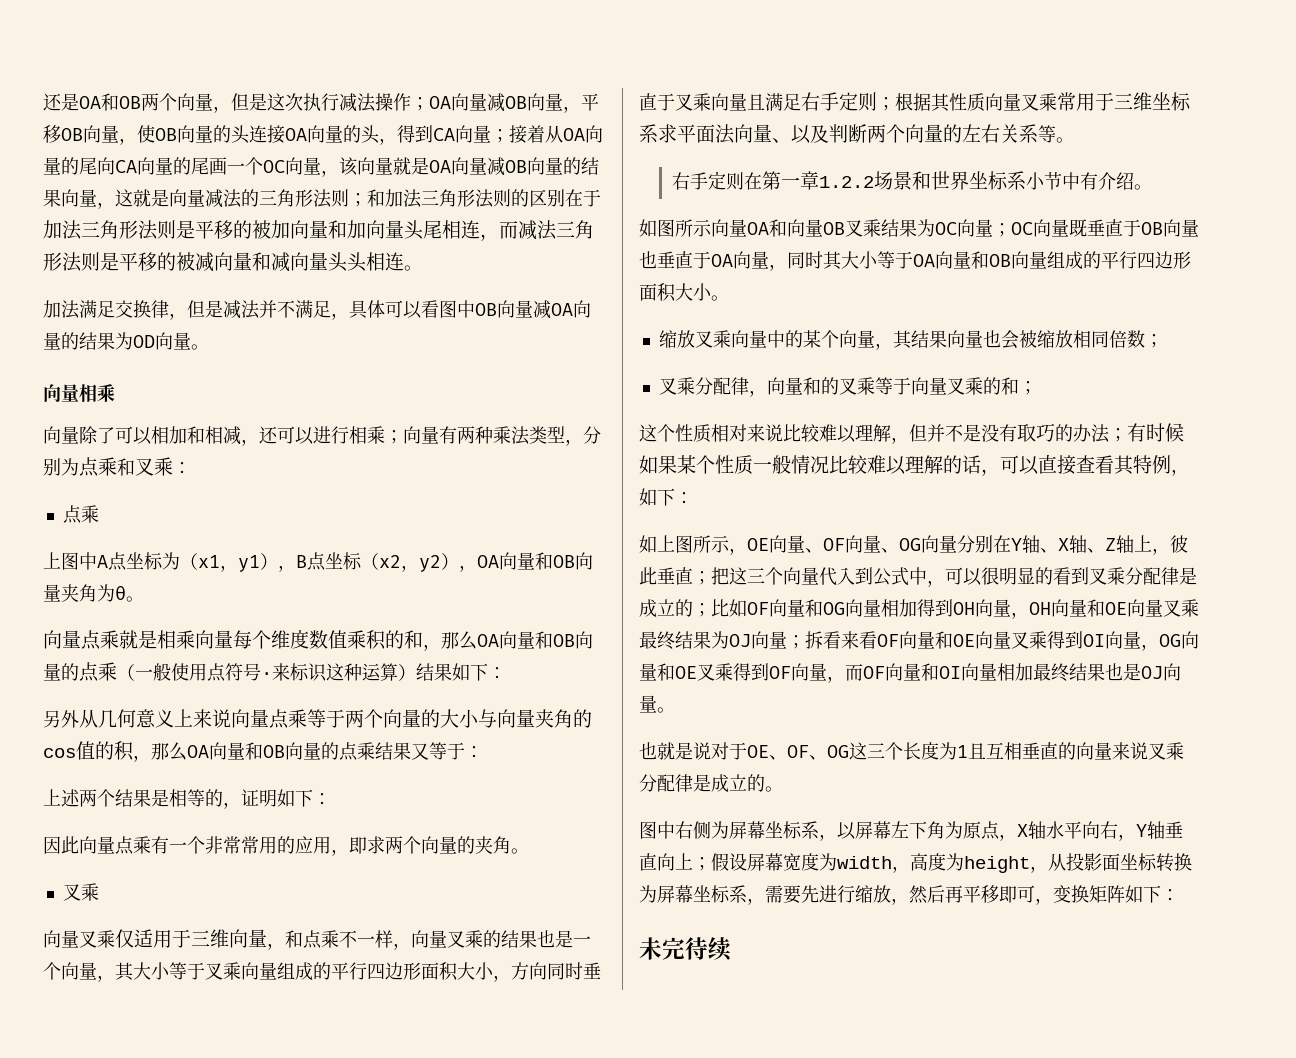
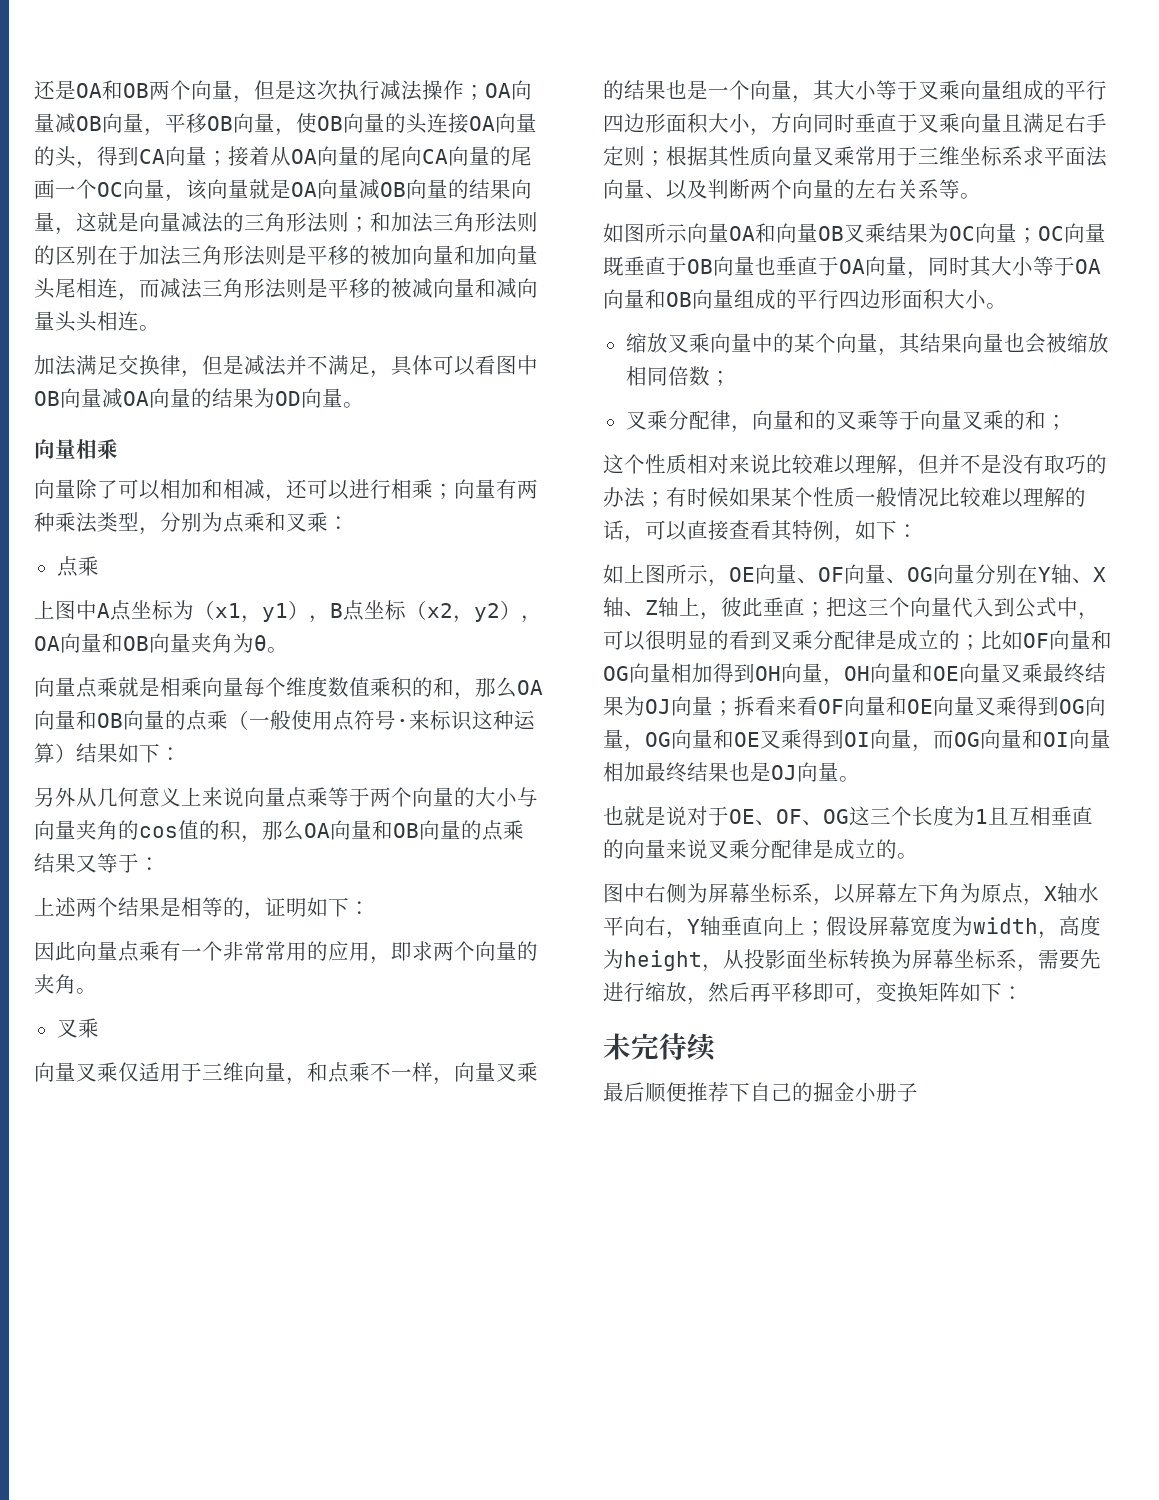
[671,171,1152,190] // 右手定则在第一章1.2.2场景和世界坐标系小节中有介绍。 -> (981, 196) none
[1083,634,1105,647] OI -> [1059,699,1085,714] OG
[769,666,791,679] OF -> [844,732,870,747] OI
[863,666,885,679] OF -> [954,732,980,747] OG
(732, 949) none -> [603,1082,918,1103] // 最后顺便推荐下自己的掘金小册子

